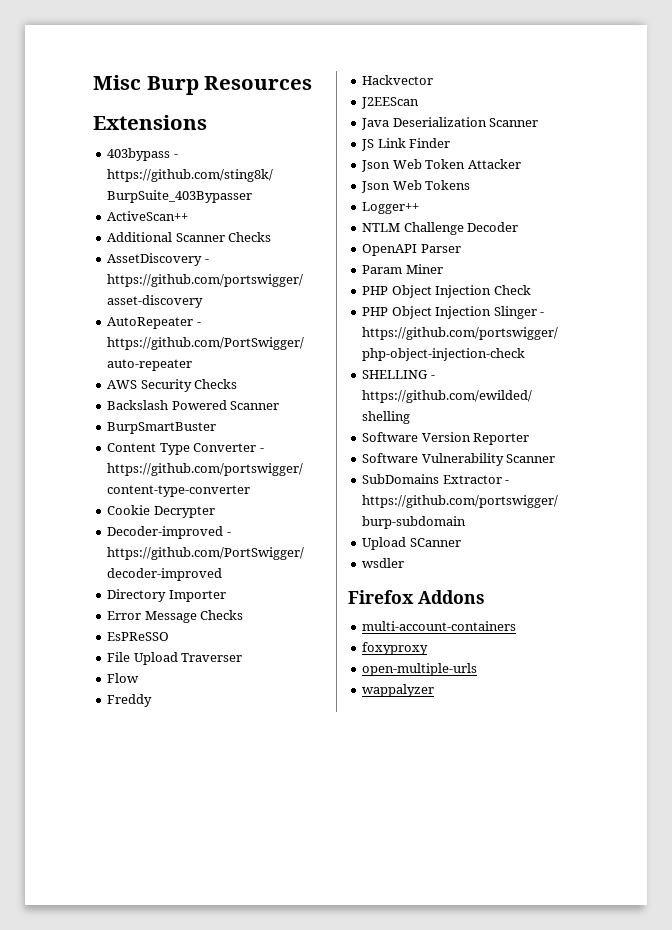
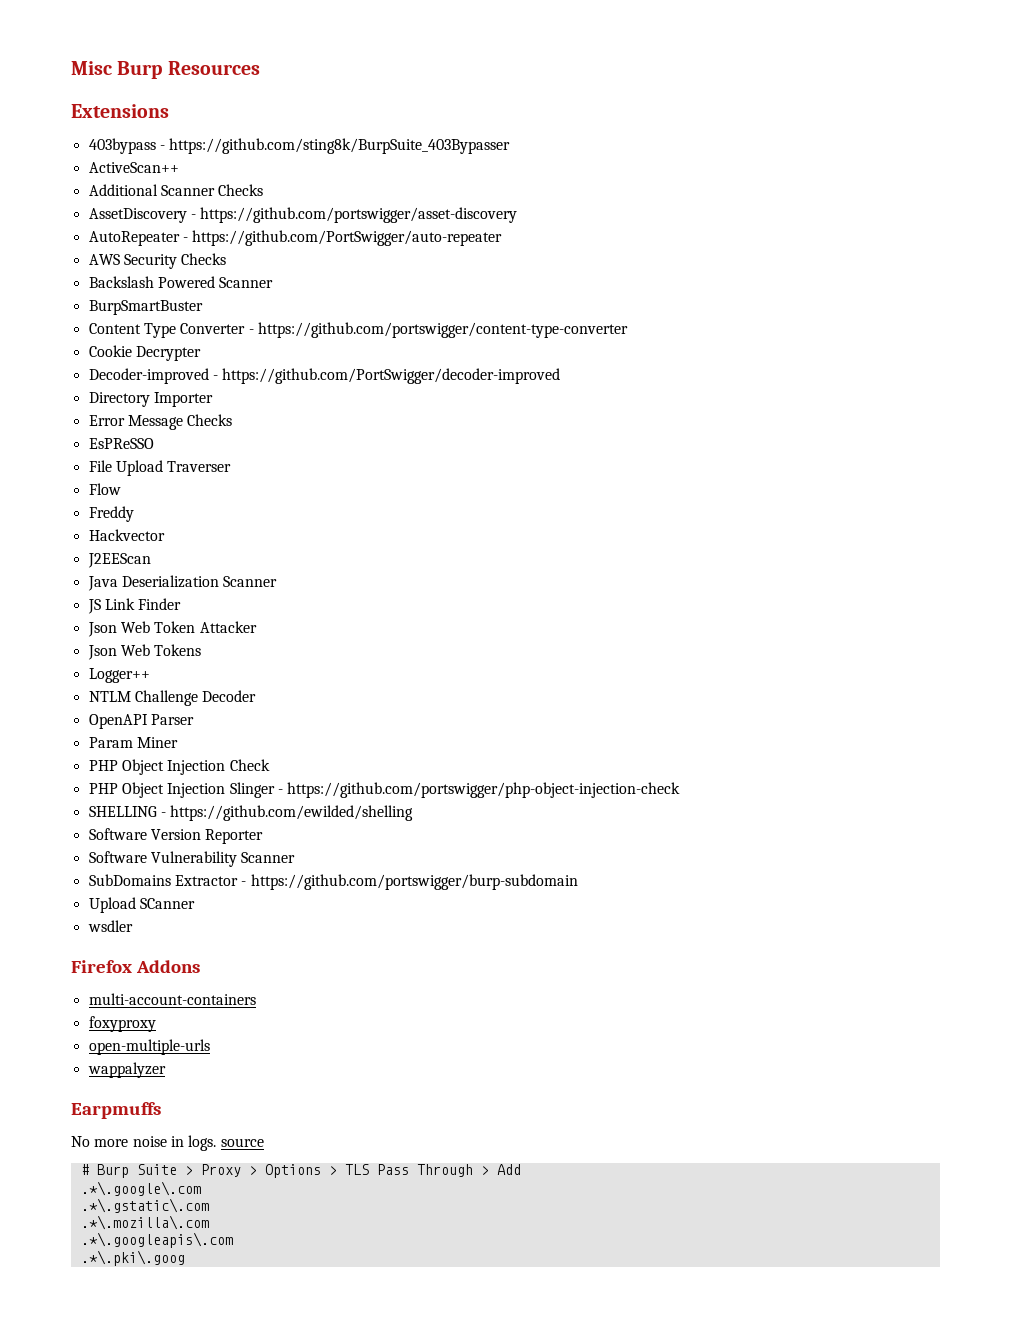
(435, 690) none -> [71,1102,161,1119] [71,1135,264,1151] [80,1164,521,1178] [80,1181,201,1196] [80,1198,209,1213] [80,1215,209,1230] [80,1232,233,1248] [80,1250,185,1266] // Earpmuffs // No more noise in logs. source // # Burp Suite > Proxy > Options > TLS Pass Through > Add // .*\.google\.com // .*\.gstatic\.com // .*\.mozilla\.com // .*\.googleapis\.com // .*\.pki\.goog

